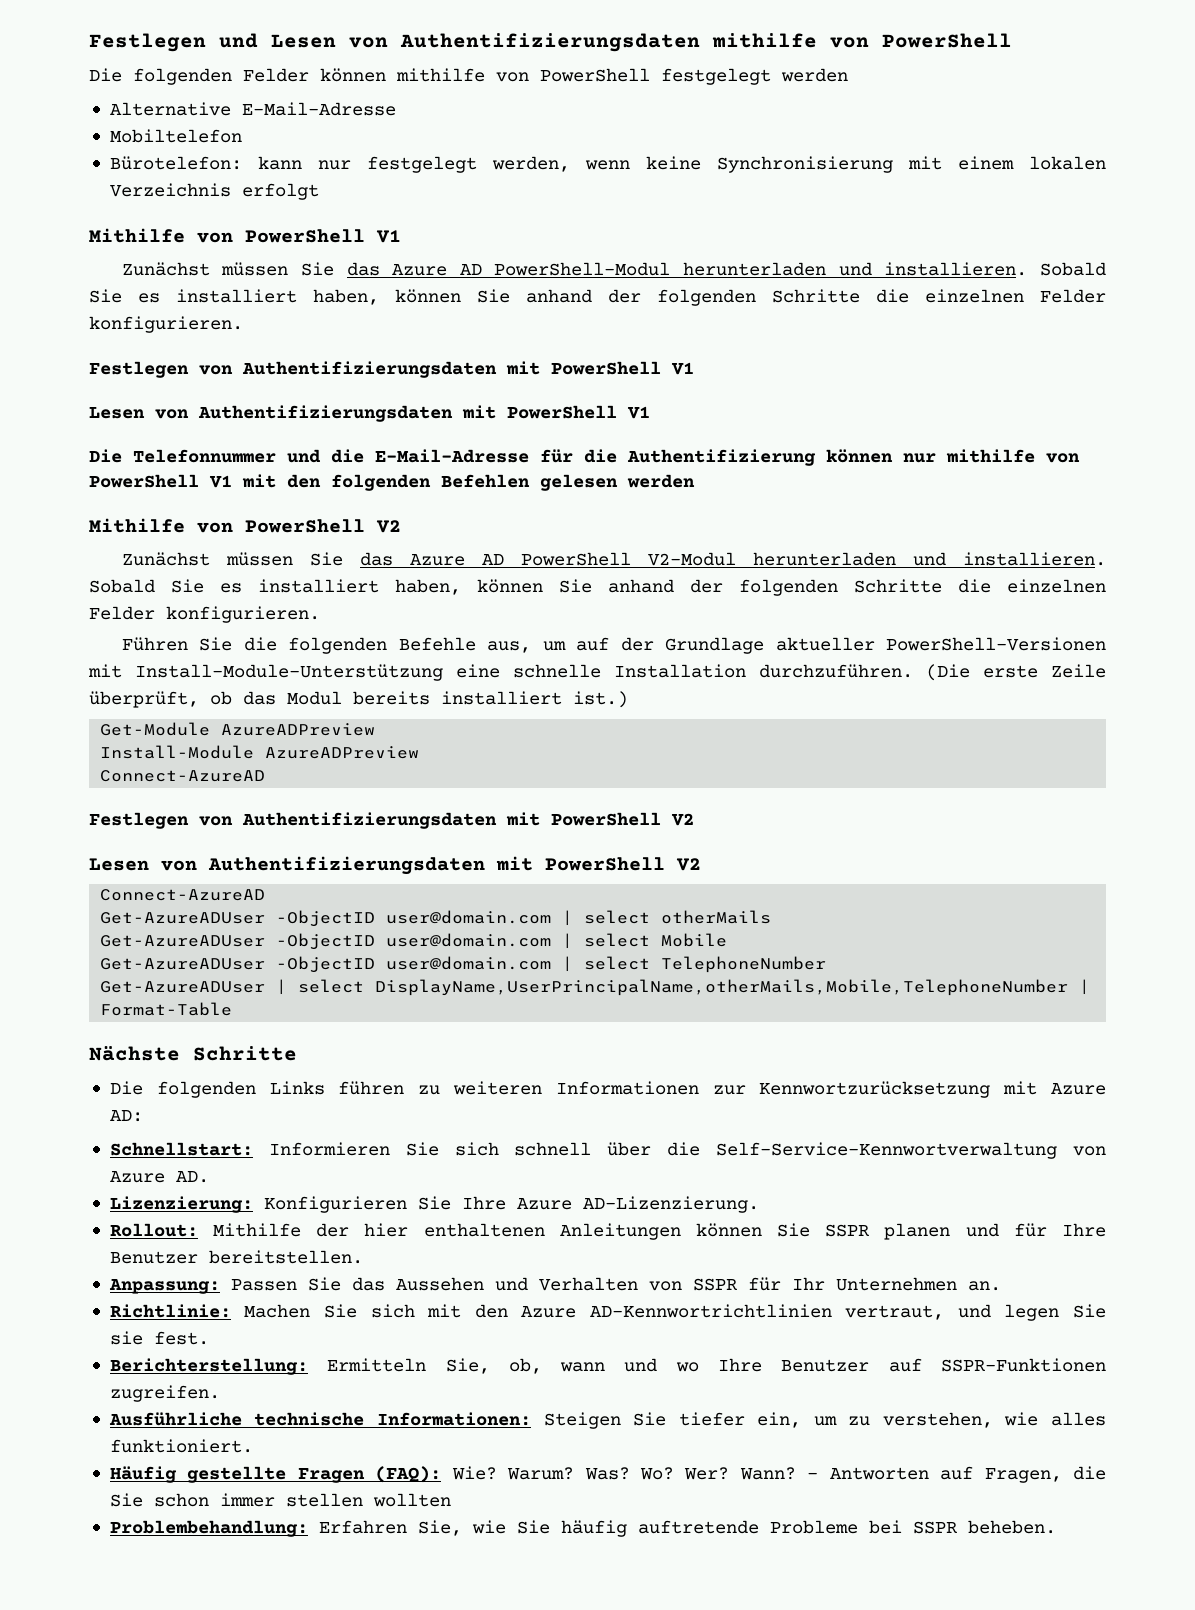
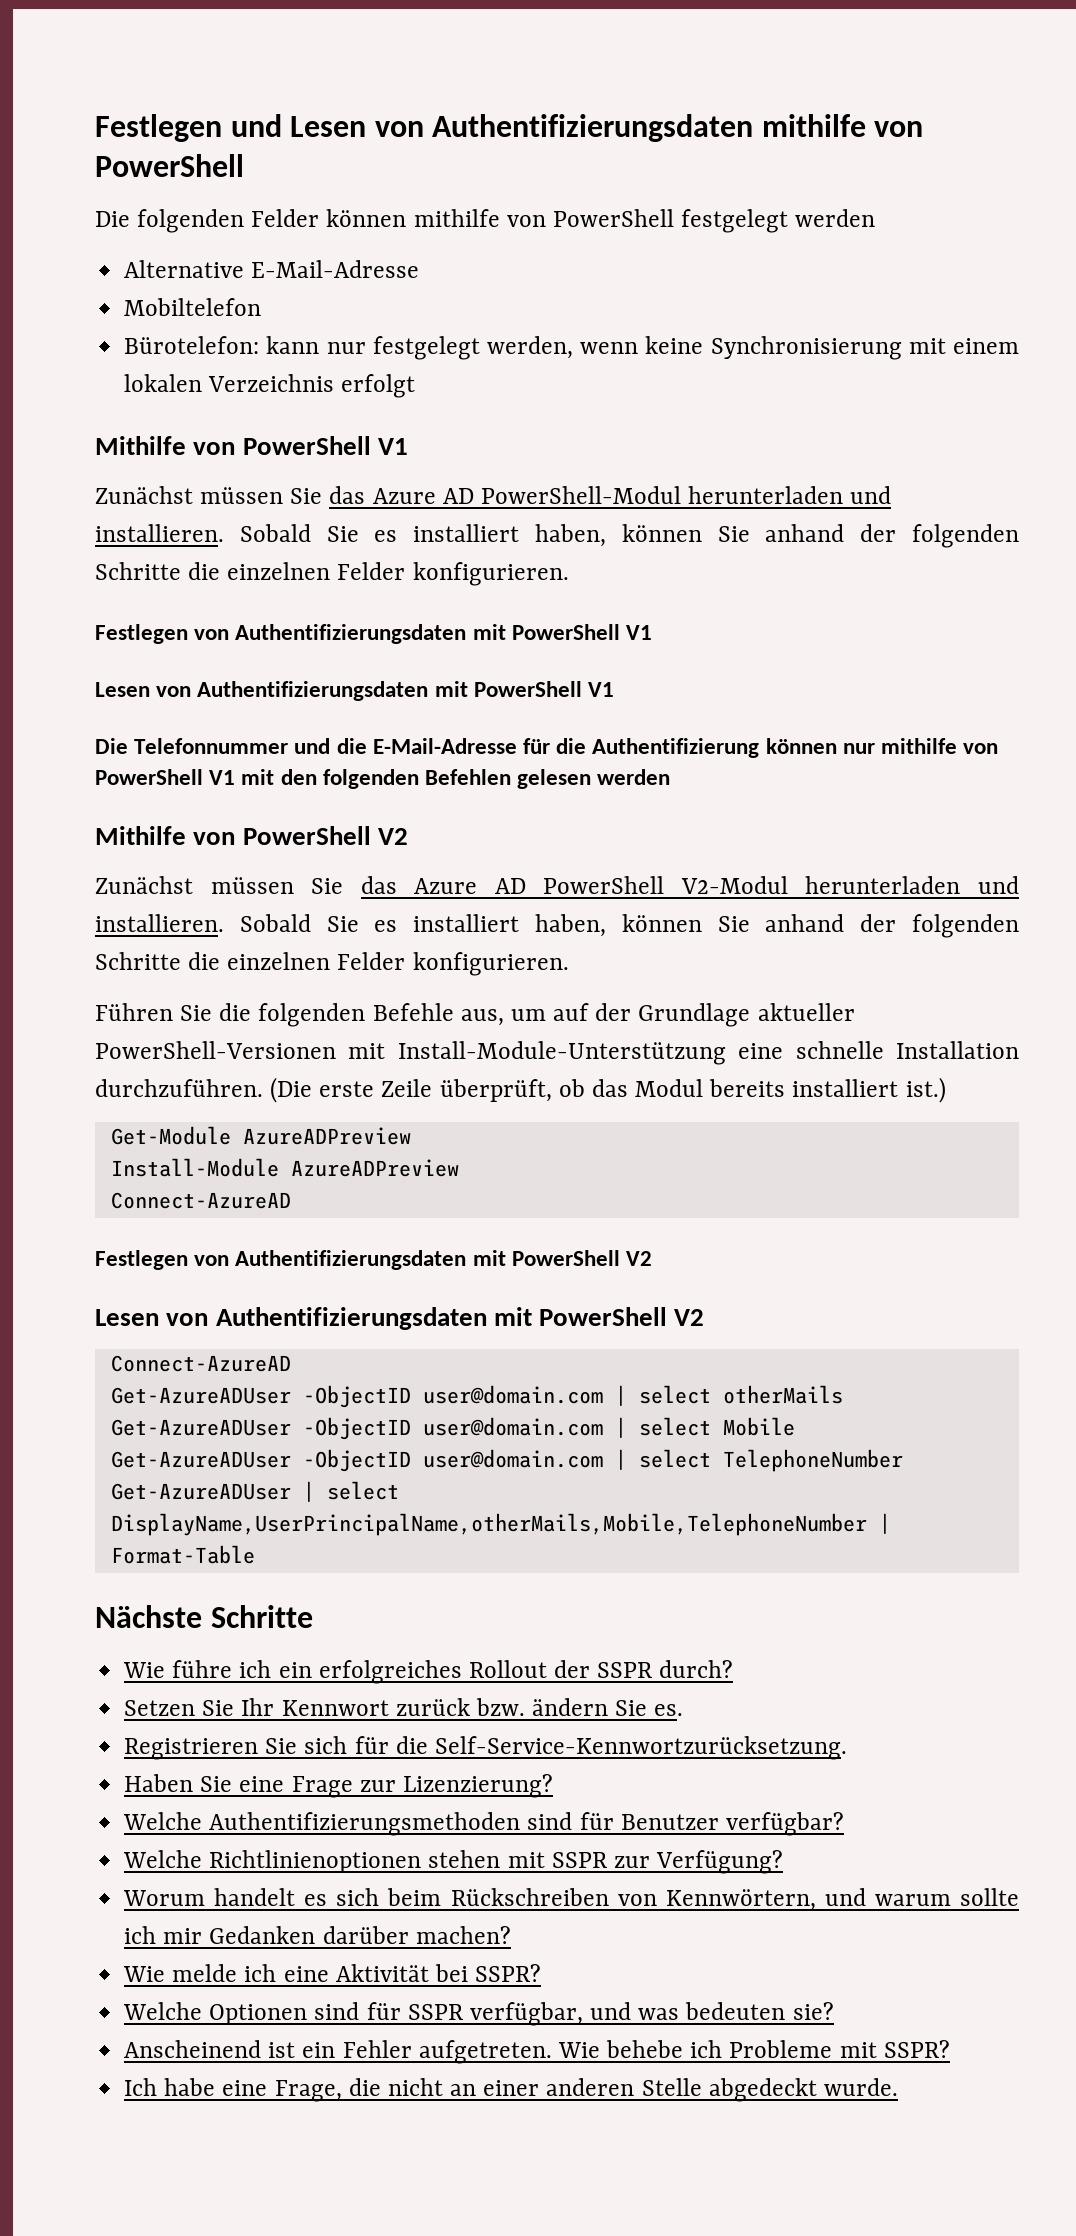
[109,1081,1106,1098] [109,1110,143,1122] [109,1142,1106,1159] [109,1171,209,1183] [109,1196,759,1213] [109,1223,1106,1240] [109,1250,363,1264] [108,1277,1001,1294] [109,1304,1106,1321] [109,1331,209,1345] [109,1358,1106,1375] [109,1385,220,1402] [108,1412,1106,1429] [109,1439,253,1453] [109,1466,1107,1483] [109,1493,451,1507] [109,1520,1056,1537] Die folgenden Links führen zu weiteren Informationen zur Kennwortzurücksetzung mit Azure AD: // Schnellstart: Informieren Sie sich schnell über die Self-Service-Kennwortverwaltung von Azure AD. // Lizenzierung: Konfigurieren Sie Ihre Azure AD-Lizenzierung. // Rollout: Mithilfe der hier enthaltenen Anleitungen können Sie SSPR planen und für Ihre Benutzer bereitstellen. // Anpassung: Passen Sie das Aussehen und Verhalten von SSPR für Ihr Unternehmen an. // Richtlinie: Machen Sie sich mit den Azure AD-Kennwortrichtlinien vertraut, und legen Sie sie fest. // Berichterstellung: Ermitteln Sie, ob, wann und wo Ihre Benutzer auf SSPR-Funktionen zugreifen. // Ausführliche technische Informationen: Steigen Sie tiefer ein, um zu verstehen, wie alles funktioniert. // Häufig gestellte Fragen (FAQ): Wie? Warum? Was? Wo? Wer? Wann? - Antworten auf Fragen, die Sie schon immer stellen wollten // Problembehandlung: Erfahren Sie, wie Sie häufig auftretende Probleme bei SSPR beheben. -> [123,1660,734,1684] [124,1698,684,1716] [124,1736,847,1760] [124,1774,553,1798] [123,1812,844,1836] [123,1850,784,1874] [123,1888,1020,1911] [124,1926,511,1944] [123,1964,542,1982] [123,2002,834,2026] [124,2040,950,2064] [124,2078,898,2102] Wie führe ich ein erfolgreiches Rollout der SSPR durch? // Setzen Sie Ihr Kennwort zurück bzw. ändern Sie es. // Registrieren Sie sich für die Self-Service-Kennwortzurücksetzung. // Haben Sie eine Frage zur Lizenzierung? // Welche Authentifizierungsmethoden sind für Benutzer verfügbar? // Welche Richtlinienoptionen stehen mit SSPR zur Verfügung? // Worum handelt es sich beim Rückschreiben von Kennwörtern, und warum sollte ich mir Gedanken darüber machen? // Wie melde ich eine Aktivität bei SSPR? // Welche Optionen sind für SSPR verfügbar, und was bedeuten sie? // Anscheinend ist ein Fehler aufgetreten. Wie behebe ich Probleme mit SSPR? // Ich habe eine Frage, die nicht an einer anderen Stelle abgedeckt wurde.

